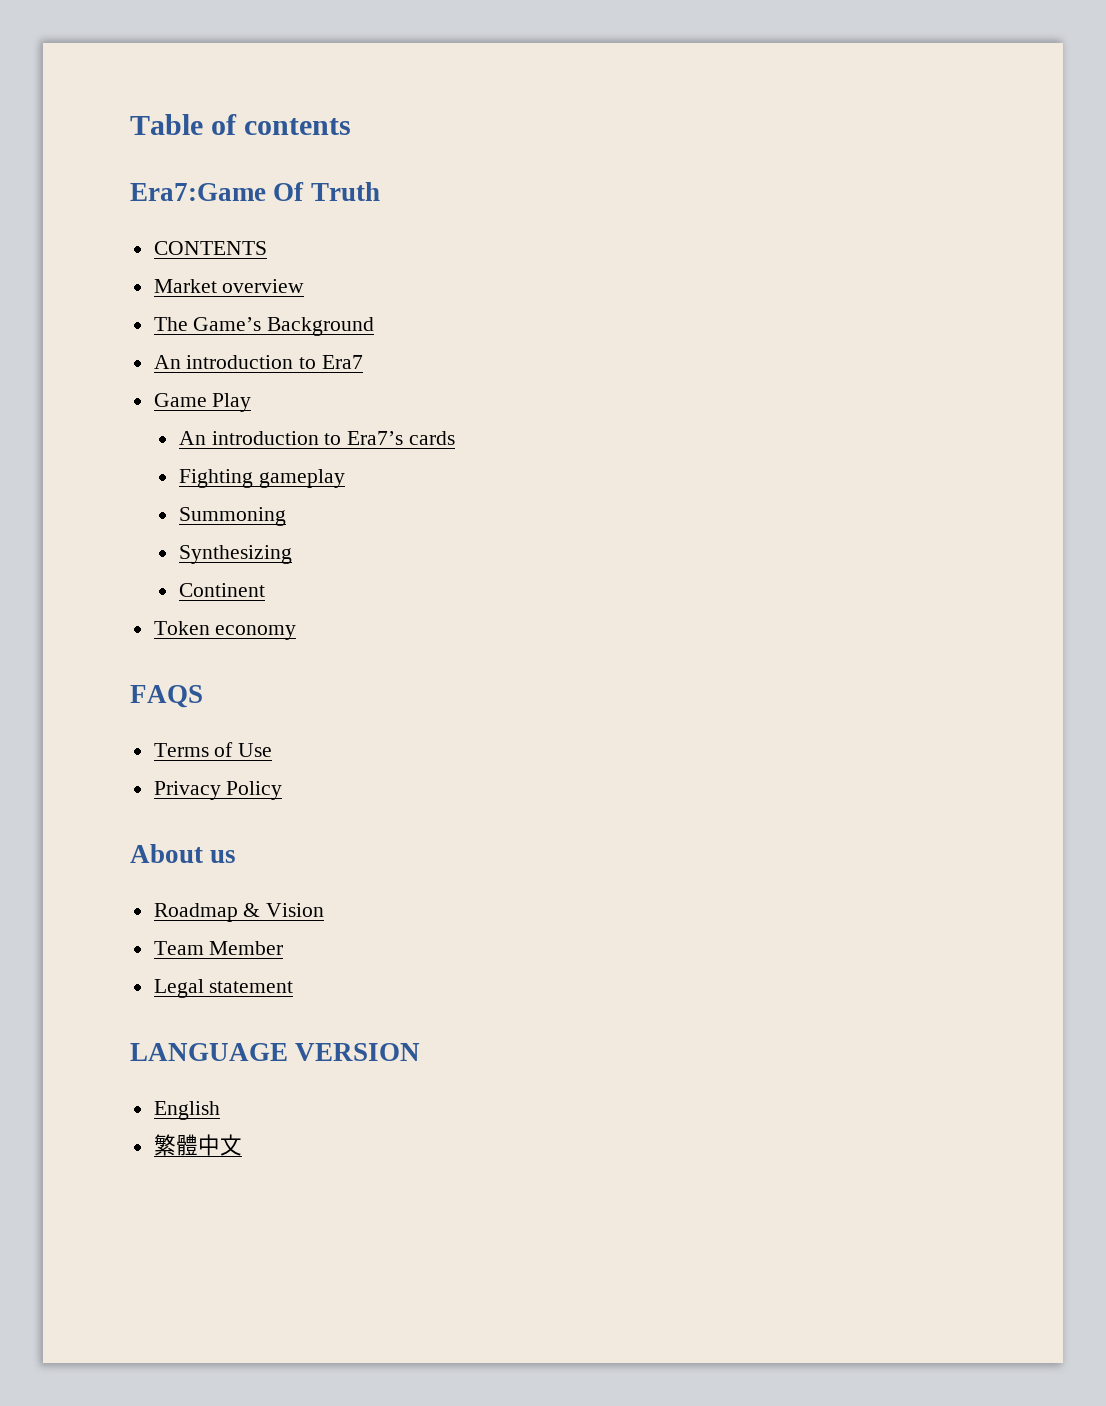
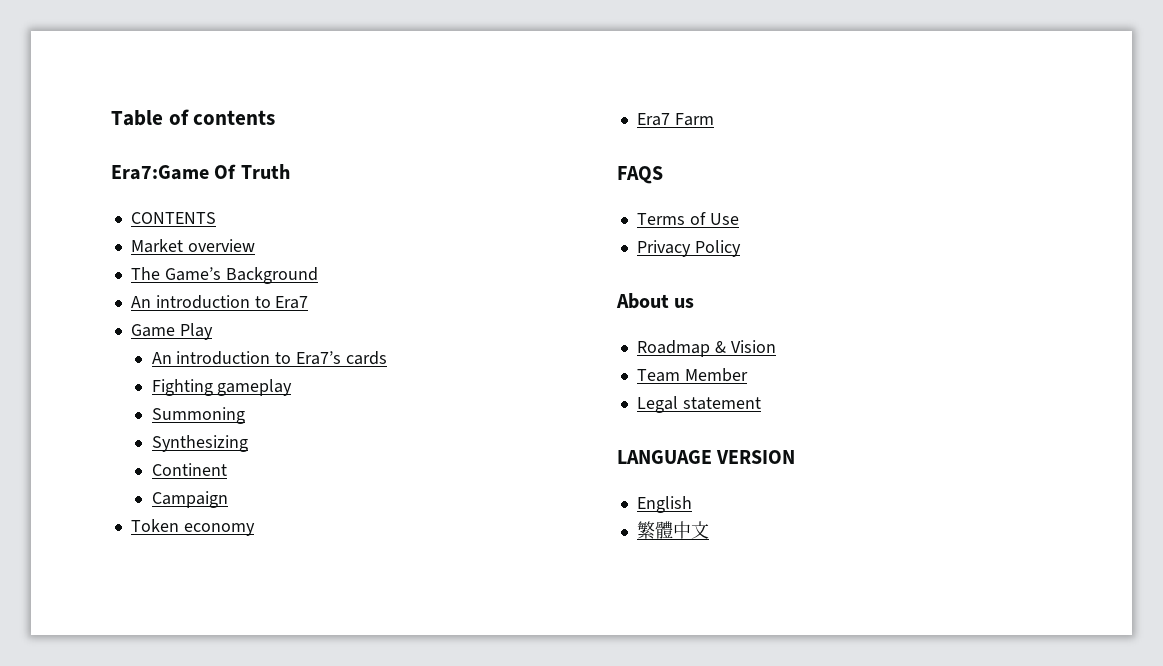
(265, 590) none -> [151,491,228,508] // Campaign
(297, 632) none -> [636,113,714,126] // Era7 Farm

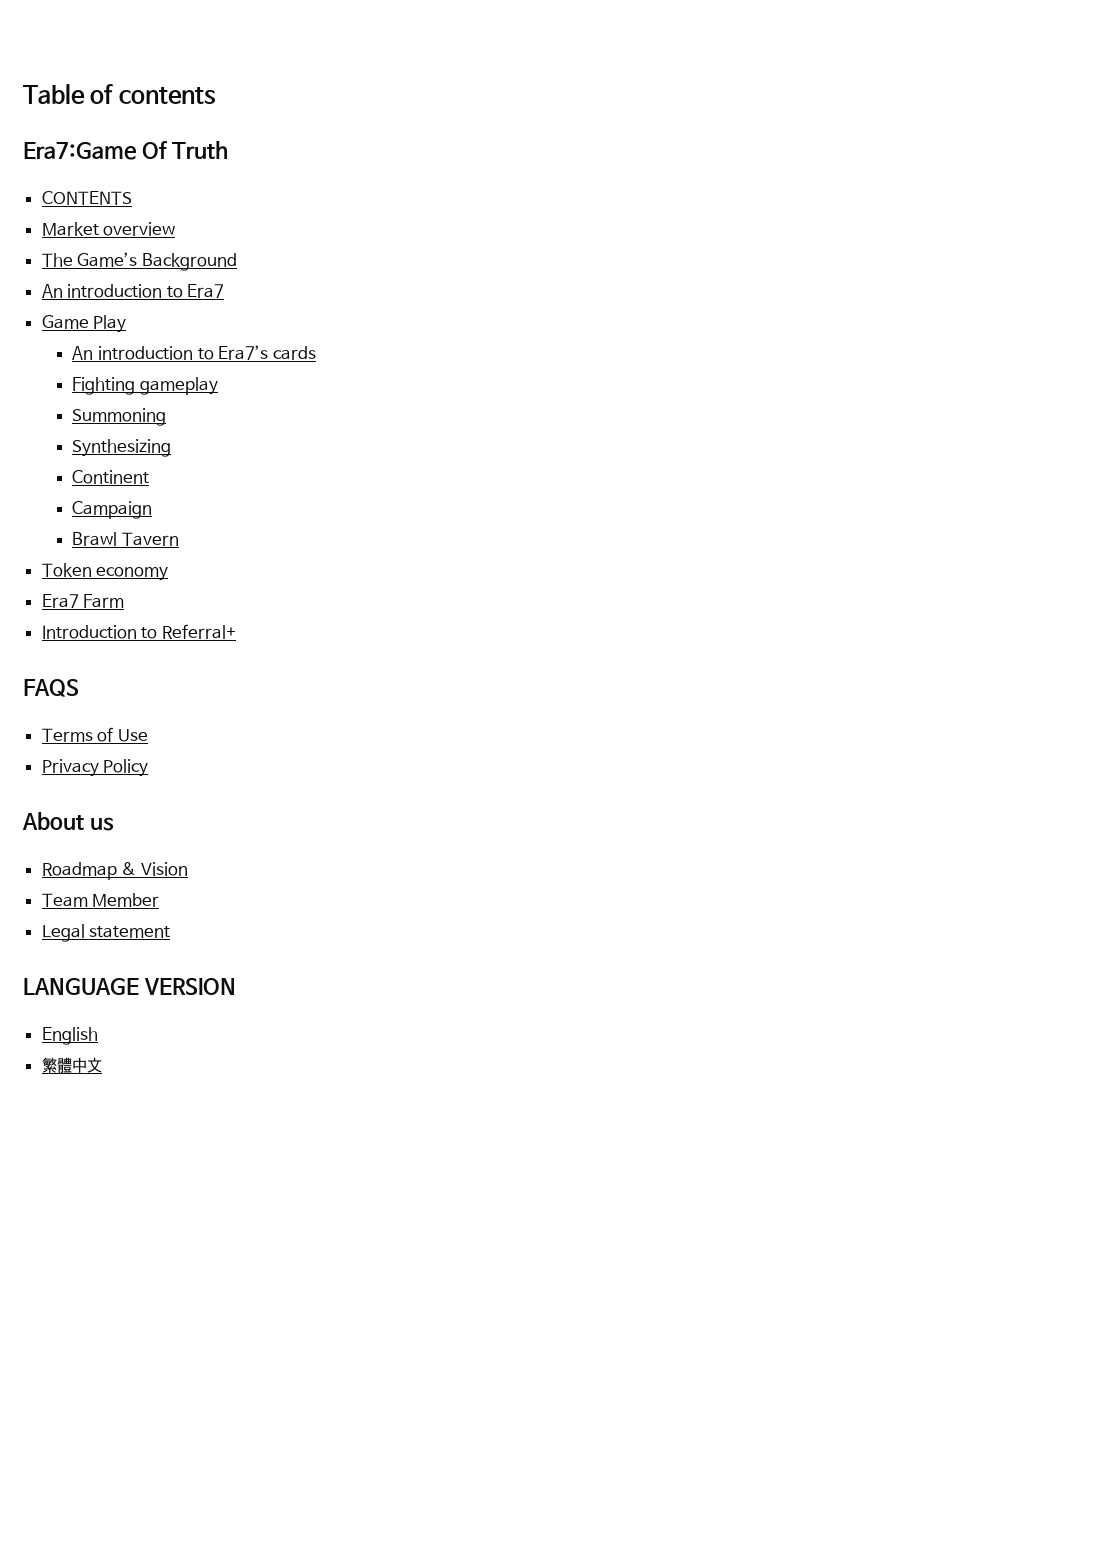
(228, 499) none -> [72,532,179,546] // Brawl Tavern
(714, 119) none -> [41,624,236,639] // Introduction to Referral+

